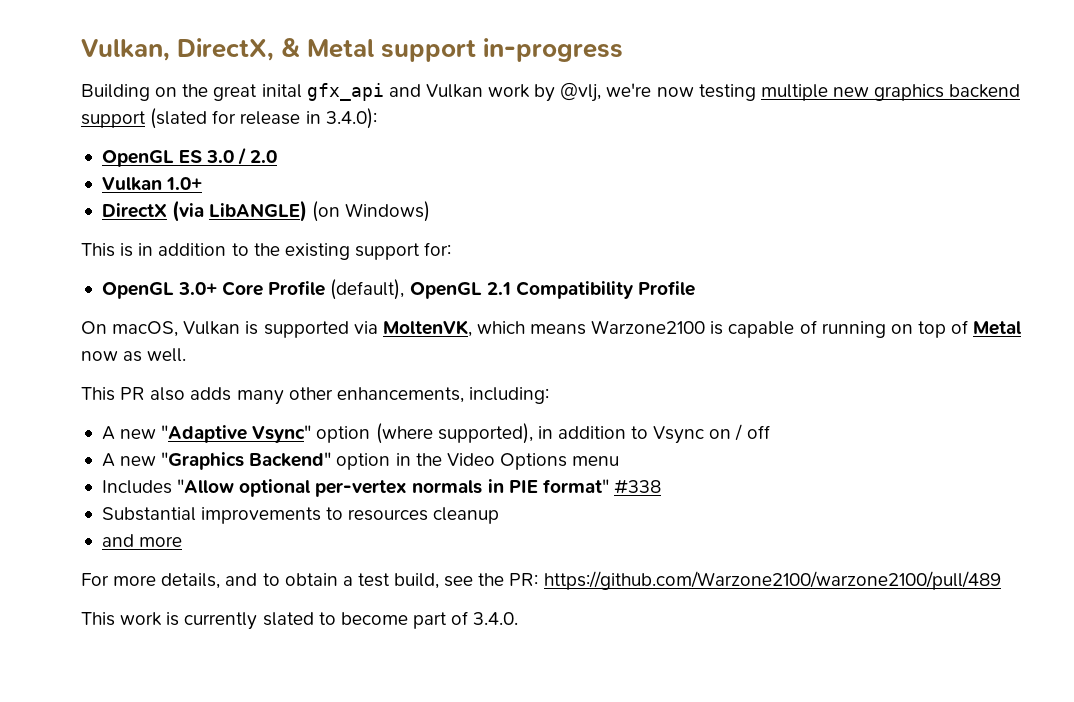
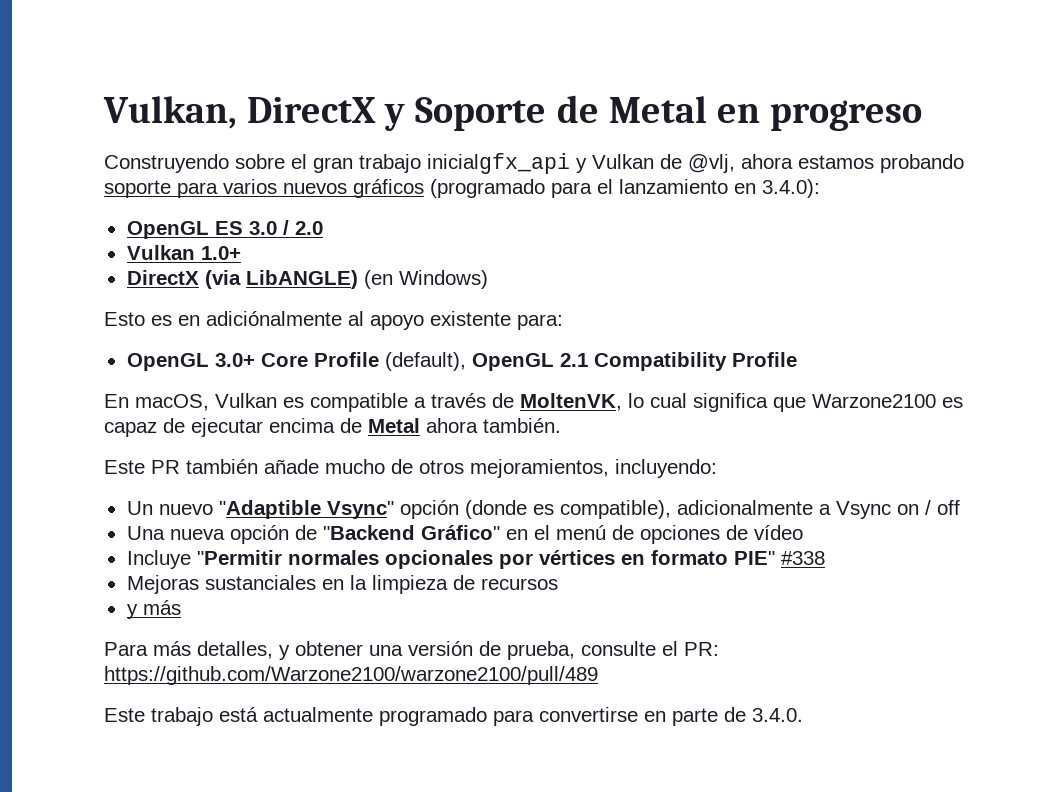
[177,38,624,62] [81,82,1021,102] [81,108,321,129] DirectX, & Metal support in-progress // Building on the great inital gfx_api and Vulkan work by @vlj, we're now testing multiple new graphics backend support (slated for release in -> [247,95,922,131] [104,153,964,174] [104,179,756,198] DirectX y Soporte de Metal en progreso // Construyendo sobre el gran trabajo inicialgfx_api y Vulkan de @vlj, ahora estamos probando soporte para varios nuevos gráficos (programado para el lanzamiento en
[312,201,341,222] (on -> [363,270,393,289] (en
[81,242,452,260] This is in addition to the existing support for: -> [104,311,563,330] Esto es en adiciónalmente al apoyo existente para:
[81,321,107,334] On -> [104,394,129,408] En
[245,320,1023,338] [81,348,187,362] [81,387,549,405] [101,423,770,444] [101,452,620,470] [101,479,661,497] [101,507,500,524] [101,534,183,547] [81,571,1001,590] [81,611,469,630] is supported via MoltenVK, which means Warzone2100 is capable of running on top of Metal now as well. // This PR also adds many other enhancements, including: // A new "Adaptive Vsync" option (where supported), in addition to Vsync on / off // A new "Graphics Backend" option in the Video Options menu // Includes "Allow optional per-vertex normals in PIE format" #338 // Substantial improvements to resources cleanup // and more // For more details, and to obtain a test build, see the PR: https://github.com/Warzone2100/warzone2100/pull/489 // This work is currently slated to become part of -> [283,393,963,412] [104,418,561,437] [104,459,717,478] [126,500,960,519] [126,525,803,544] [126,550,825,569] [126,575,558,594] [126,600,181,619] [104,641,719,660] [104,666,598,685] [104,707,746,726] es compatible a través de MoltenVK, lo cual significa que Warzone2100 es capaz de ejecutar encima de Metal ahora también. // Este PR también añade mucho de otros mejoramientos, incluyendo: // Un nuevo "Adaptible Vsync" opción (donde es compatible), adicionalmente a Vsync on / off // Una nueva opción de "Backend Gráfico" en el menú de opciones de vídeo // Incluye "Permitir normales opcionales por vértices en formato PIE" #338 // Mejoras sustanciales en la limpieza de recursos // y más // Para más detalles, y obtener una versión de prueba, consulte el PR: https://github.com/Warzone2100/warzone2100/pull/489 // Este trabajo está actualmente programado para convertirse en parte de

